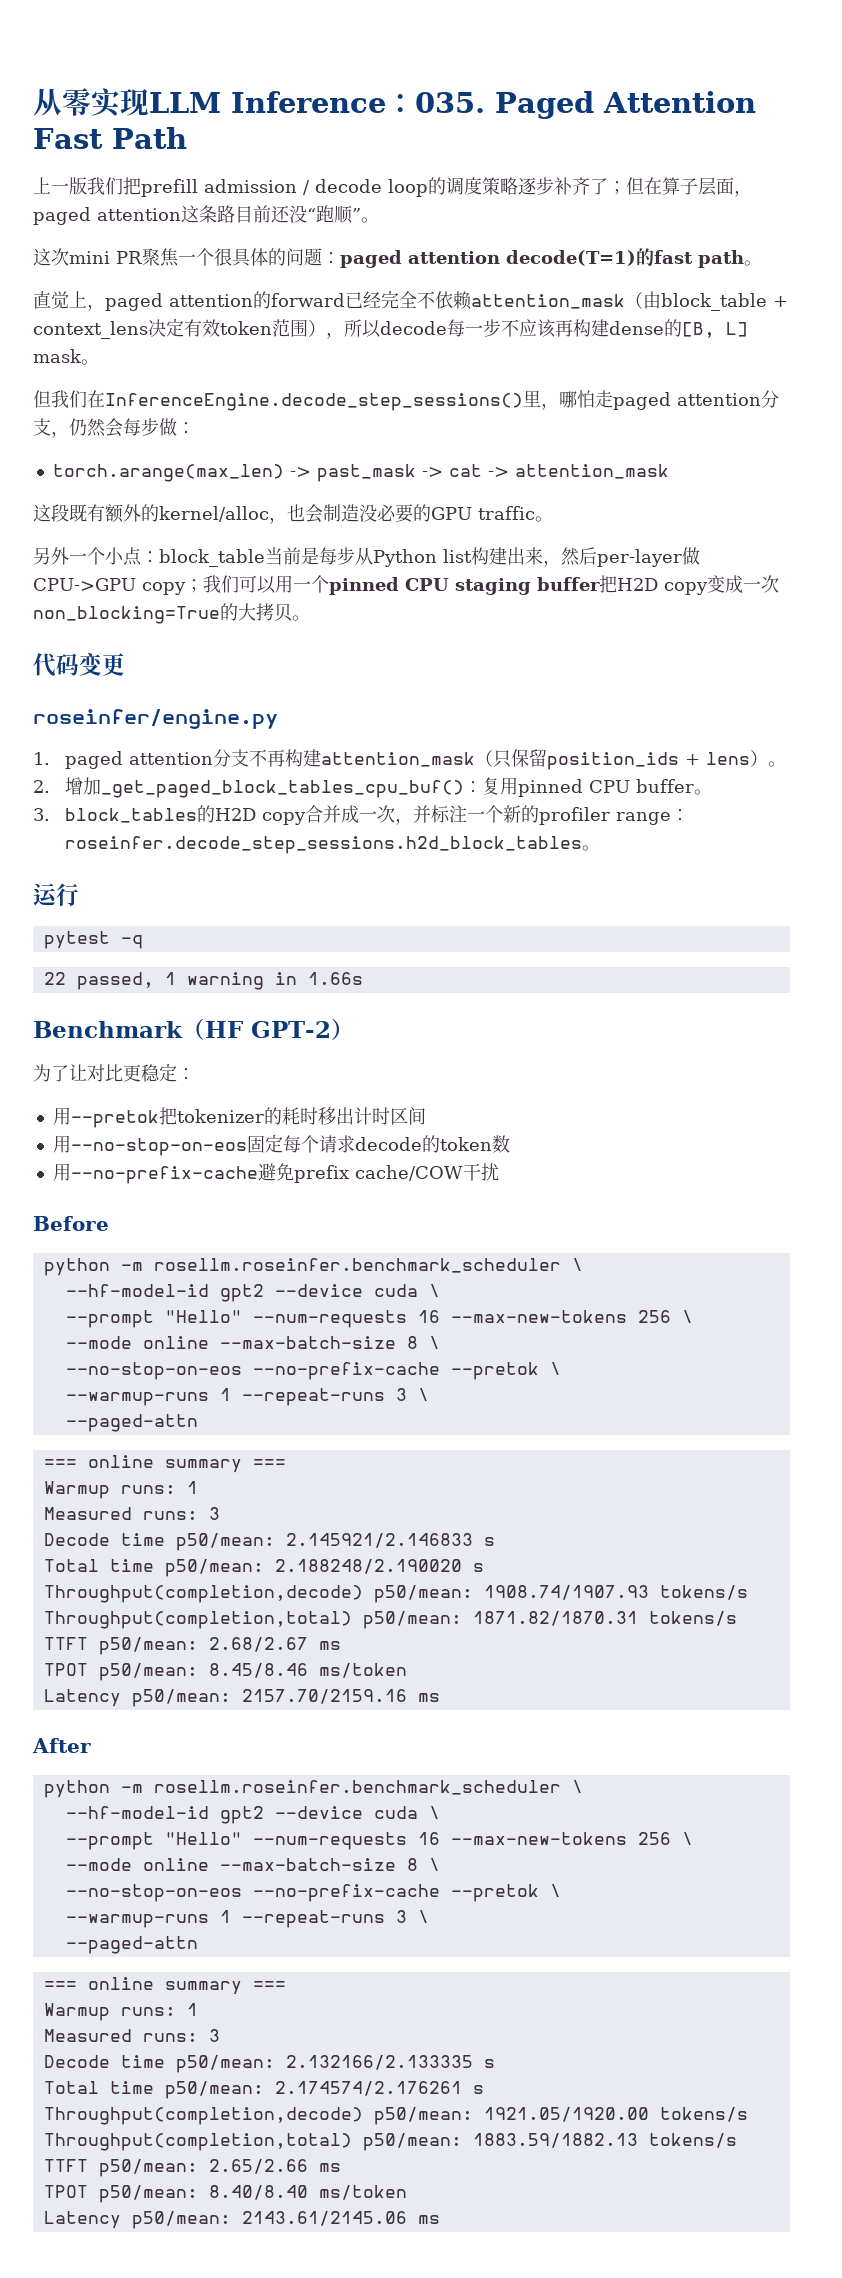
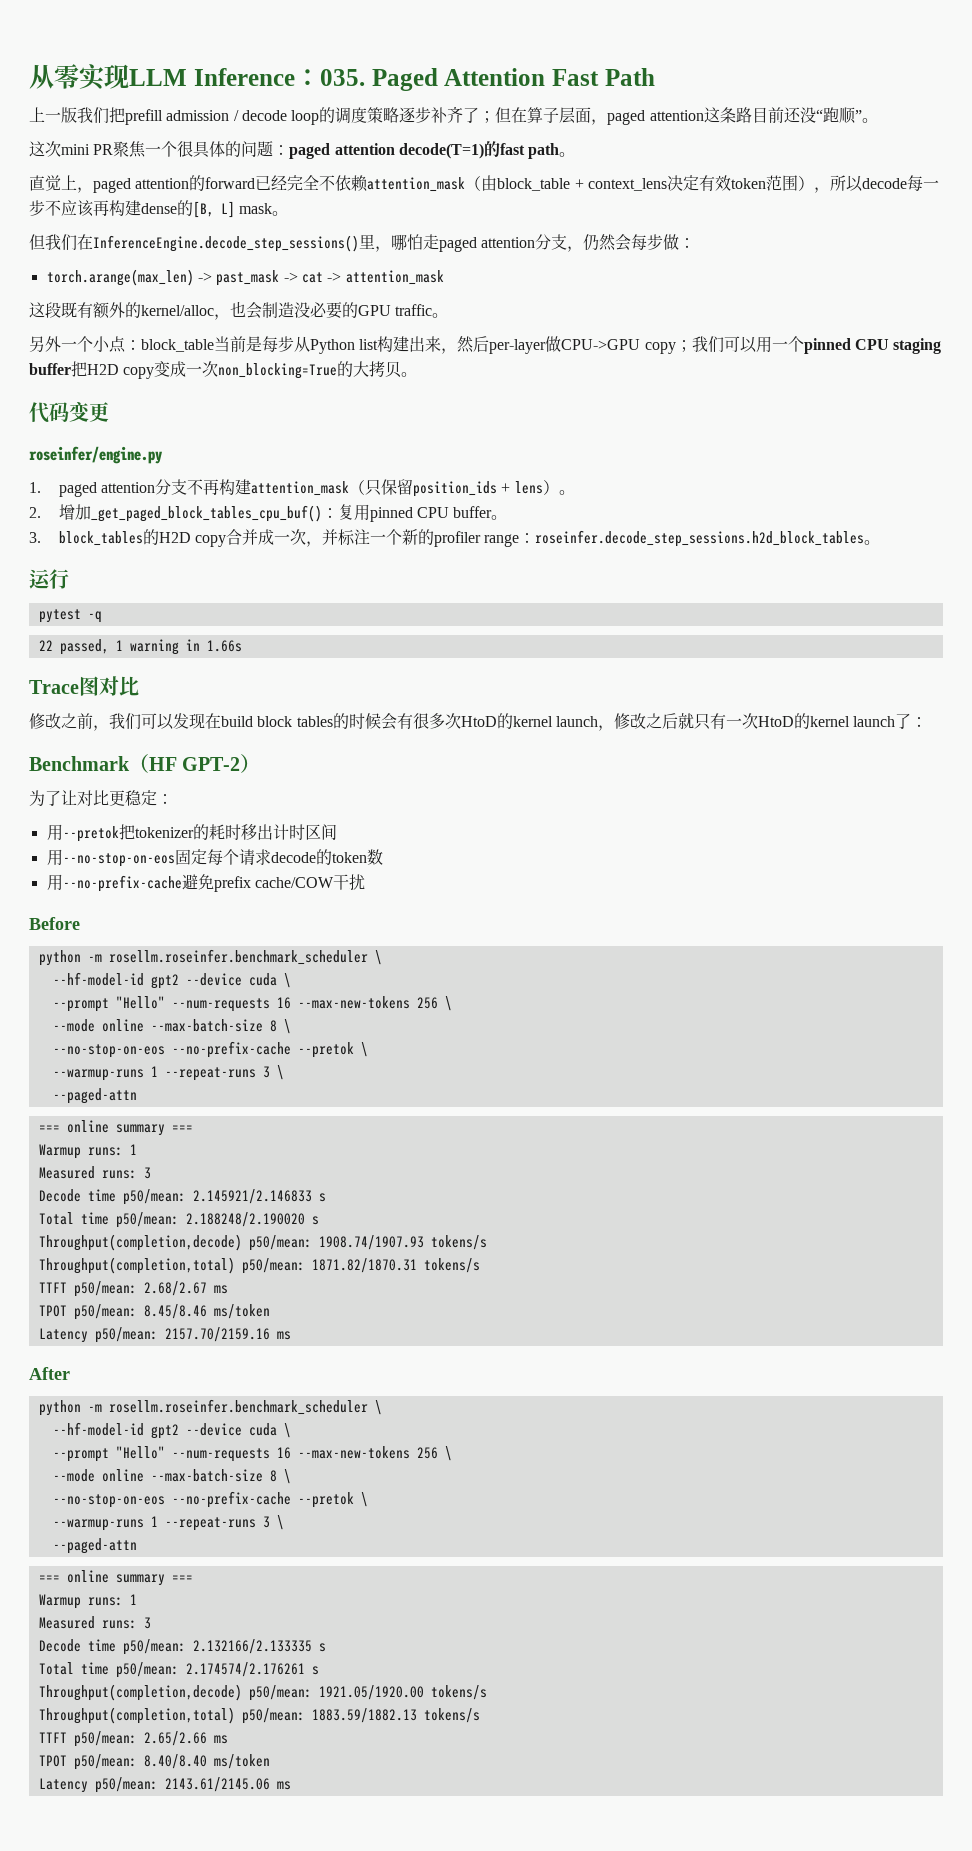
(363, 978) none -> [29,676,139,696] [29,713,928,731] // Trace图对比 // 修改之前，我们可以发现在build block tables的时候会有很多次HtoD的kernel launch，修改之后就只有一次HtoD的kernel launch了：

